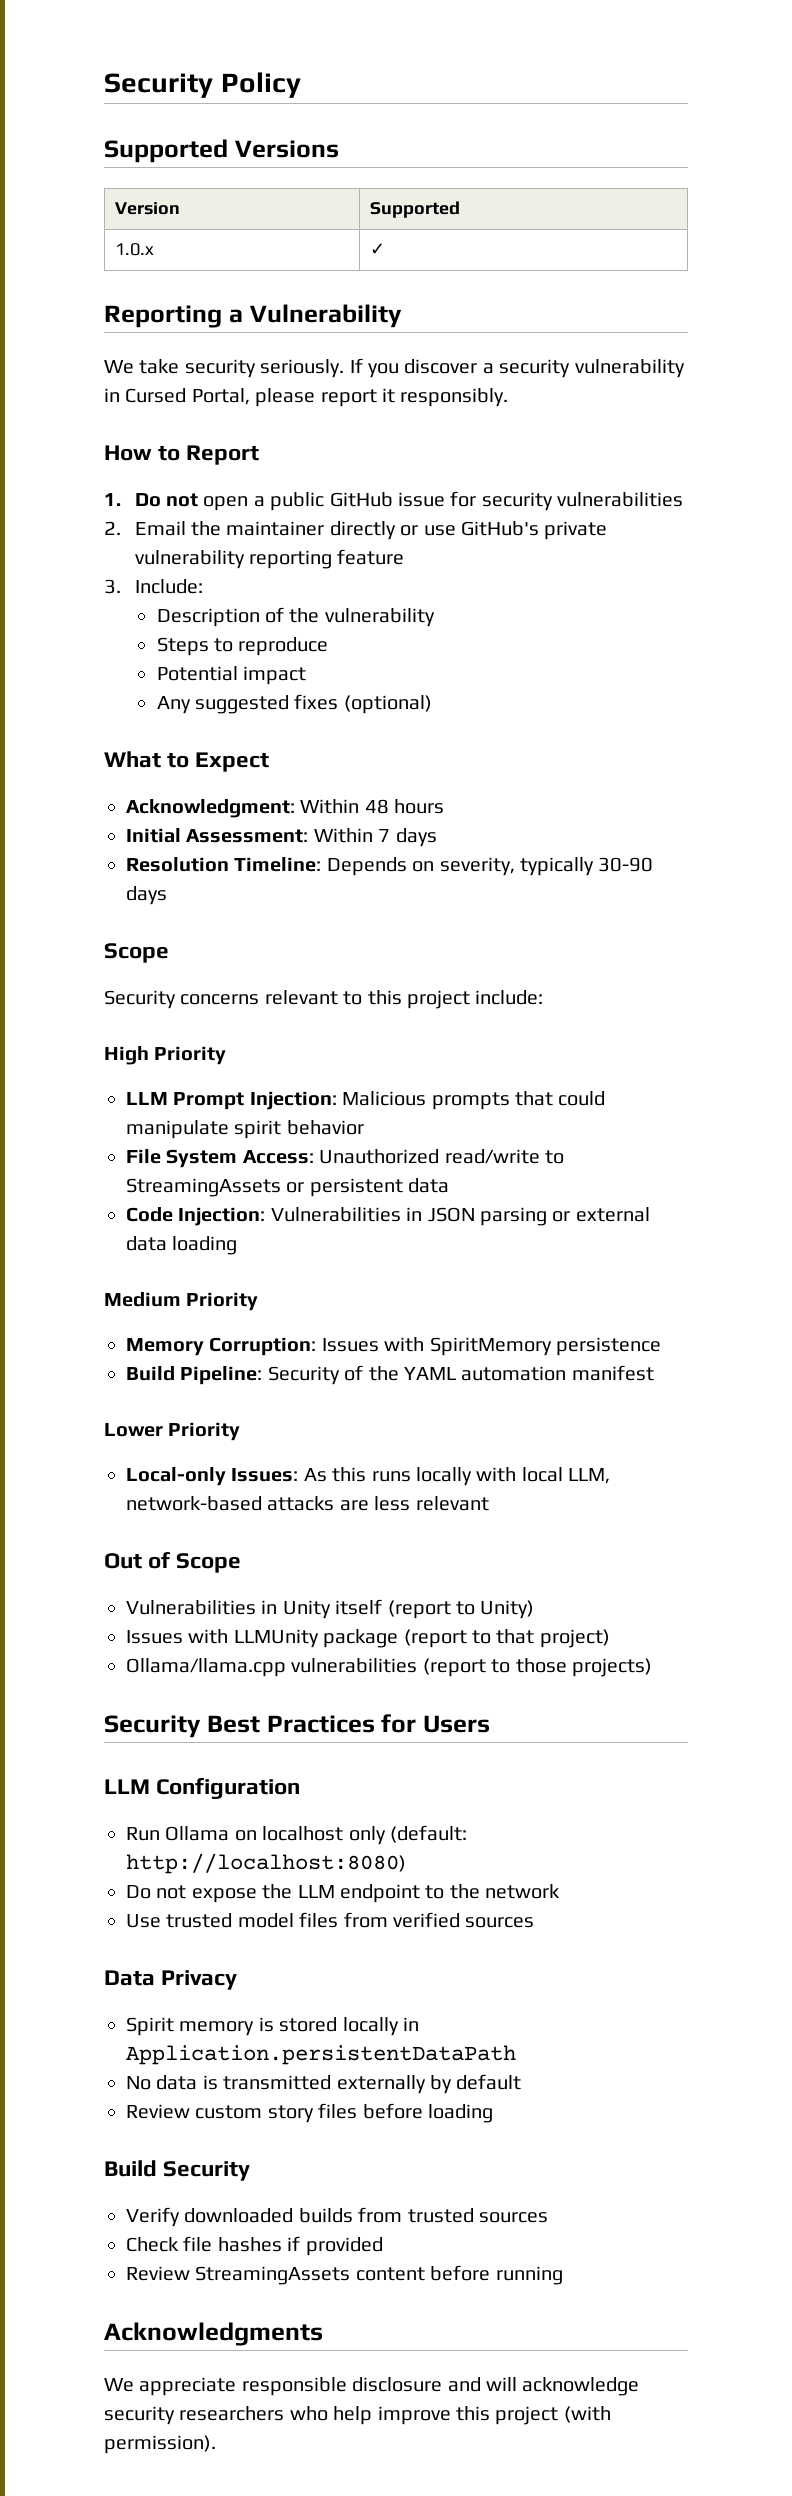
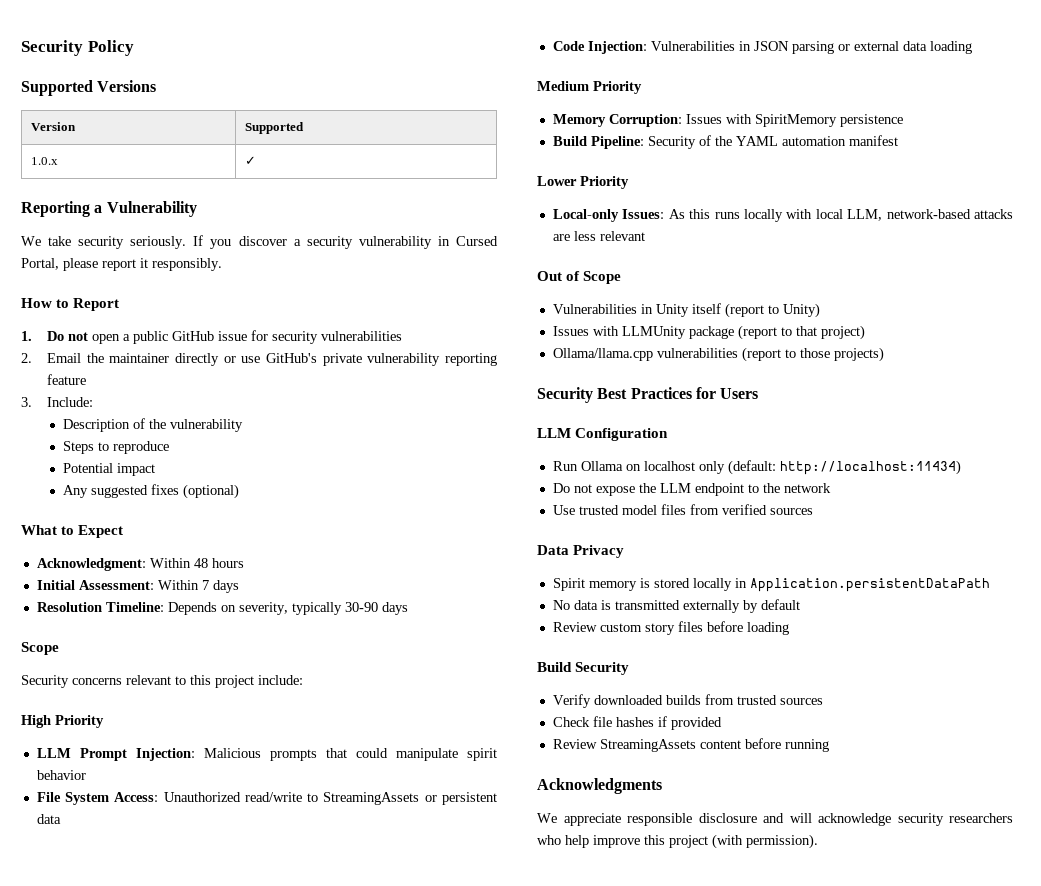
[126,1853,406,1874] http://localhost:8080) -> [779,460,961,475] http://localhost:11434)

